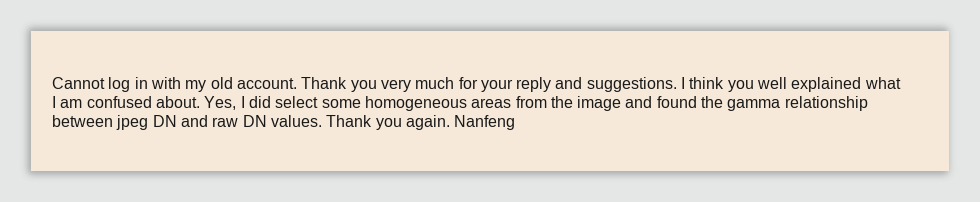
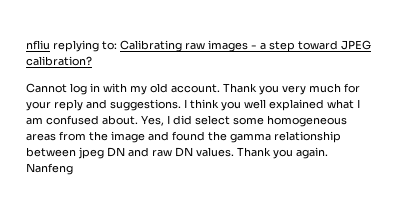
(52, 83) none -> [26,40,371,52] [26,56,92,66] nfliu replying to: Calibrating raw images - a step toward JPEG calibration? //

